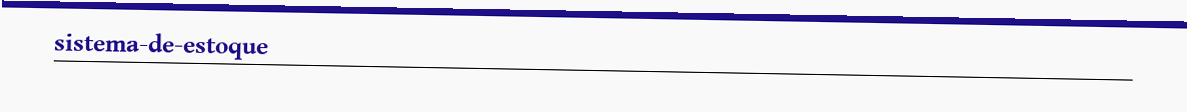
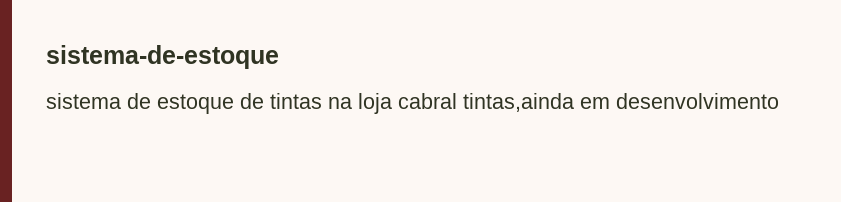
(269, 46) none -> [46,93,779,114] // sistema de estoque de tintas na loja cabral tintas,ainda em desenvolvimento

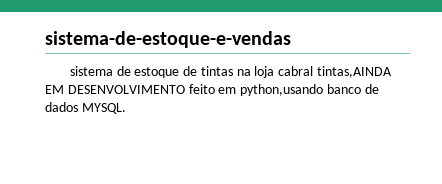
[46,45,279,69] sistema-de-estoque -> [45,31,291,48] sistema-de-estoque-e-vendas
[463,93,779,112] tintas,ainda em desenvolvimento -> [316,66,392,78] [45,84,379,96] [45,102,126,114] tintas,AINDA EM DESENVOLVIMENTO feito em python,usando banco de dados MYSQL.

